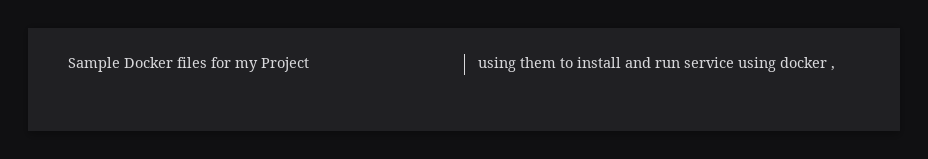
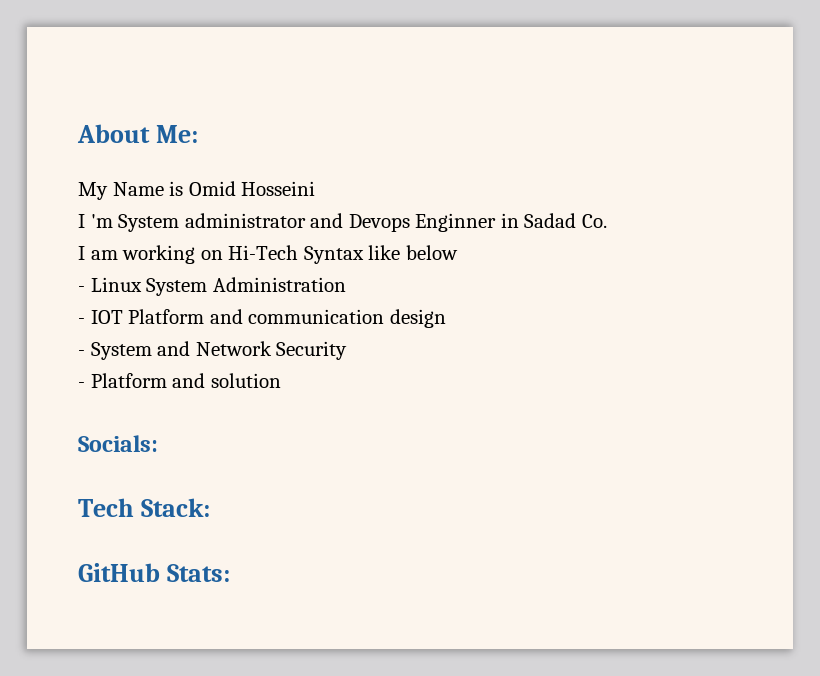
[68,57,309,72] [478,57,835,72] Sample Docker files for my Project // using them to install and run service using docker , -> [77,124,199,143] [78,181,316,200] [78,213,607,232] [78,245,458,264] [78,277,346,296] [78,309,446,328] [78,341,348,360] [78,373,281,388] [78,435,158,452] [78,498,211,517] [78,563,231,582] About Me: // My Name is Omid Hosseini // I 'm System administrator and Devops Enginner in Sadad Co. // I am working on Hi-Tech Syntax like below // - Linux System Administration // - IOT Platform and communication design // - System and Network Security // - Platform and solution // Socials: // Tech Stack: // GitHub Stats:

